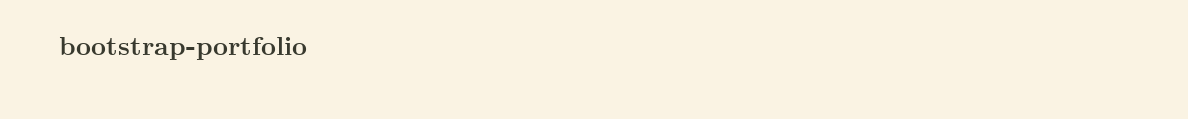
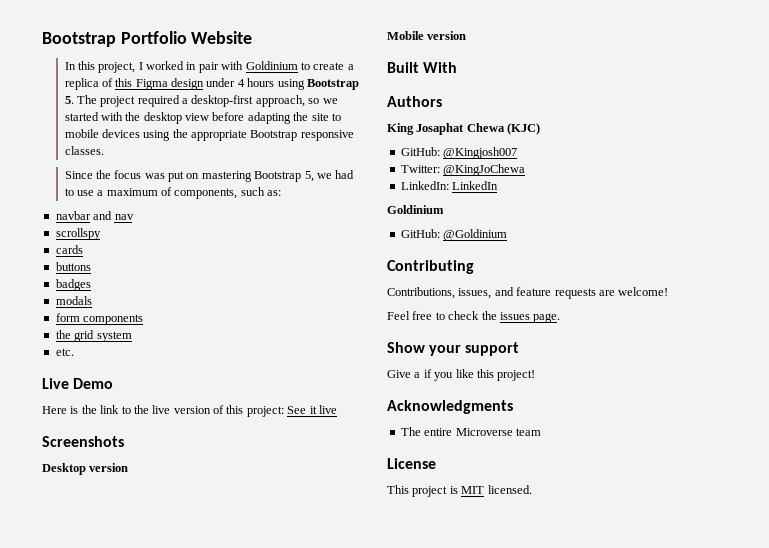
[59,37,307,60] bootstrap-portfolio -> [42,31,253,47] [64,61,354,73] [64,78,359,90] [64,95,338,107] [64,112,341,124] [64,129,354,141] [64,146,104,155] [64,170,355,182] [64,187,282,199] [55,211,134,220] [55,228,101,240] [55,245,83,254] [55,262,91,271] [55,279,91,291] [55,296,92,305] [55,313,144,325] [55,330,132,342] [55,348,74,356] [42,378,114,389] [42,405,337,417] [42,436,124,447] [42,463,129,475] [387,31,467,40] [387,62,458,73] [387,96,442,107] [387,123,541,135] [400,147,518,159] [400,164,526,176] [400,181,499,190] [387,205,444,214] [400,229,508,241] [387,260,474,274] [387,287,669,299] [387,311,561,323] [387,342,520,356] [387,369,536,381] [387,400,513,414] [400,427,541,436] [387,458,436,469] [387,485,532,497] Bootstrap Portfolio Website // In this project, I worked in pair with Goldinium to create a replica of this Figma design under 4 hours using Bootstrap 5. The project required a desktop-first approach, so we started with the desktop view before adapting the site to mobile devices using the appropriate Bootstrap responsive classes. // Since the focus was put on mastering Bootstrap 5, we had to use a maximum of components, such as: // navbar and nav // scrollspy // cards // buttons // badges // modals // form components // the grid system // etc. // Live Demo // Here is the link to the live version of this project: See it live // Screenshots // Desktop version // Mobile version // Built With // Authors // King Josaphat Chewa (KJC) // GitHub: @Kingjosh007 // Twitter: @KingJoChewa // LinkedIn: LinkedIn // Goldinium // GitHub: @Goldinium // Contributing // Contributions, issues, and feature requests are welcome! // Feel free to check the issues page. // Show your support // Give a if you like this project! // Acknowledgments // The entire Microverse team // License // This project is MIT licensed.

